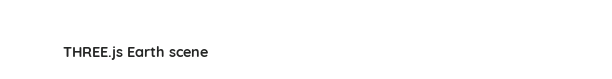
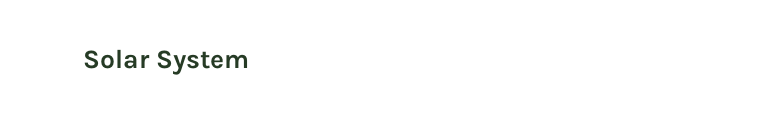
[63,46,208,60] THREE.js Earth scene -> [83,49,250,75] Solar System

